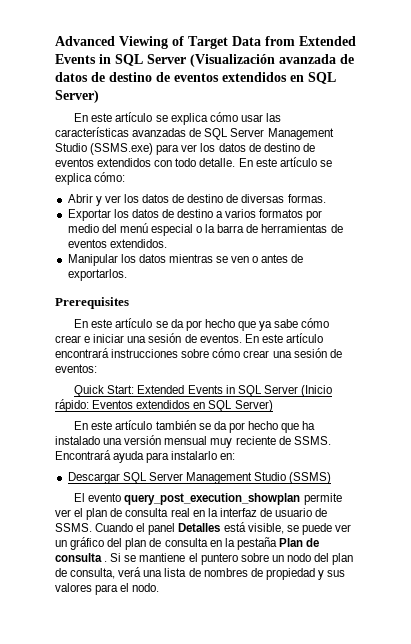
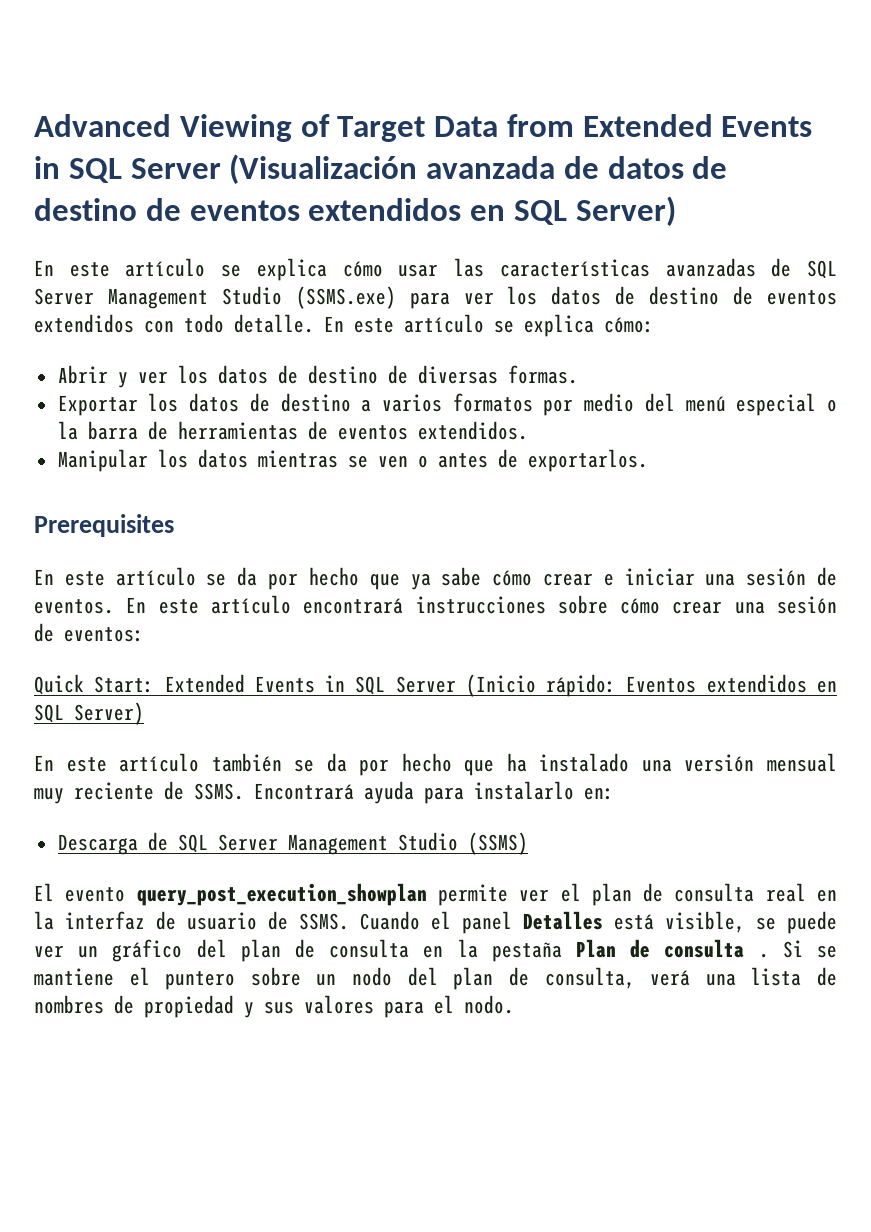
[67,472,120,484] Descargar -> [57,832,168,855] Descarga de

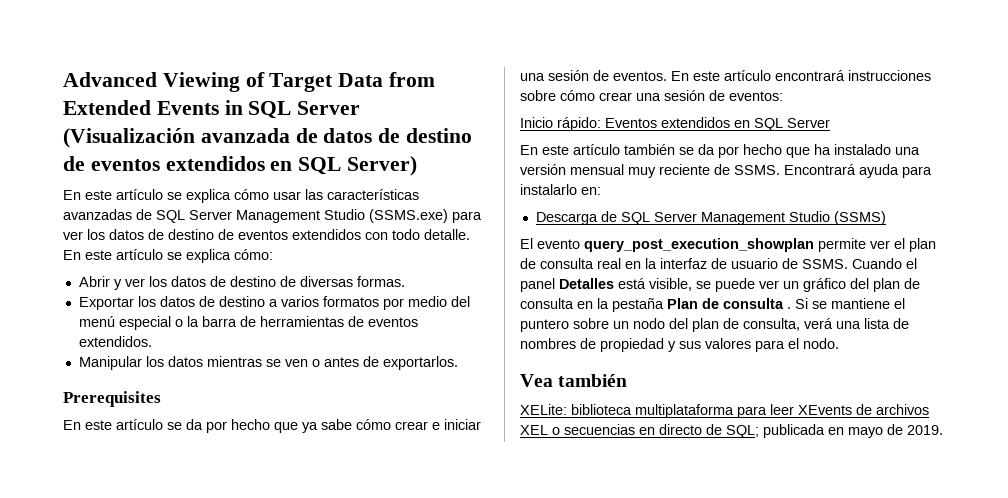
[34,674,536,697] Quick Start: Extended Events in SQL Server (Inicio -> [520,117,553,128] Inicio
[74,702,144,725] Server) -> [787,118,830,128] Server
(514, 1004) none -> [520,374,628,387] [520,404,929,418] [520,424,943,438] // Vea también // XELite: biblioteca multiplataforma para leer XEvents de archivos XEL o secuencias en directo de SQL; publicada en mayo de 2019.

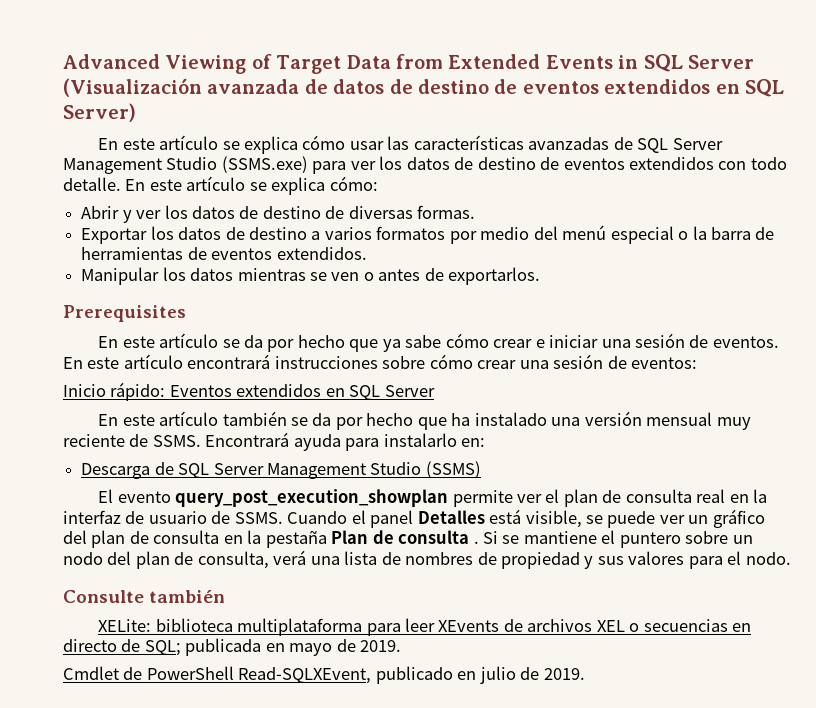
[520,374,553,387] Vea -> [63,590,144,603] Consulte
(943, 430) none -> [63,666,585,684] // Cmdlet de PowerShell Read-SQLXEvent, publicado en julio de 2019.

